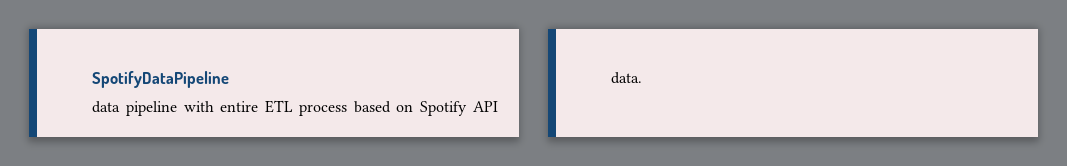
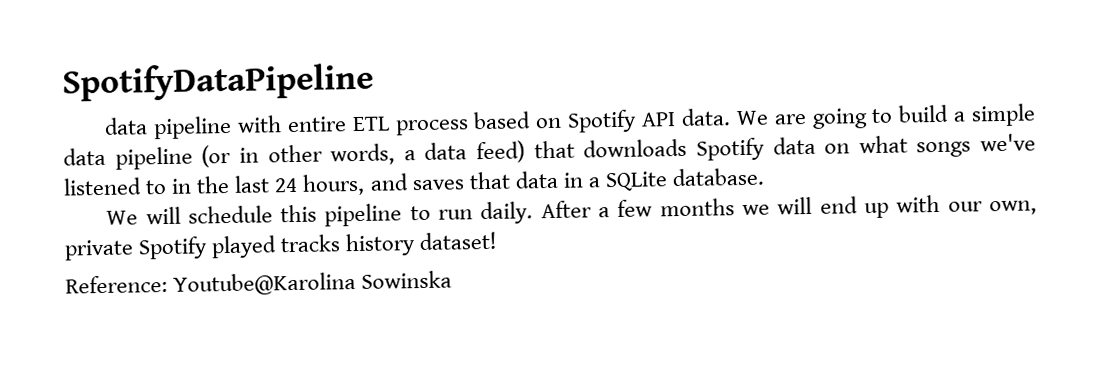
(642, 78) none -> [735,103,1036,129] [63,133,1036,170] [63,167,765,196] [106,194,1038,227] [64,231,498,261] [65,270,453,296] We are going to build a simple data pipeline (or in other words, a data feed) that downloads Spotify data on what songs we've listened to in the last 24 hours, and saves that data in a SQLite database. // We will schedule this pipeline to run daily. After a few months we will end up with our own, private Spotify played tracks history dataset! // Reference: Youtube@Karolina Sowinska

